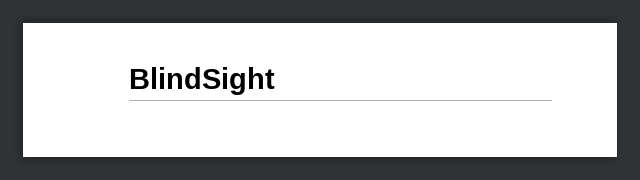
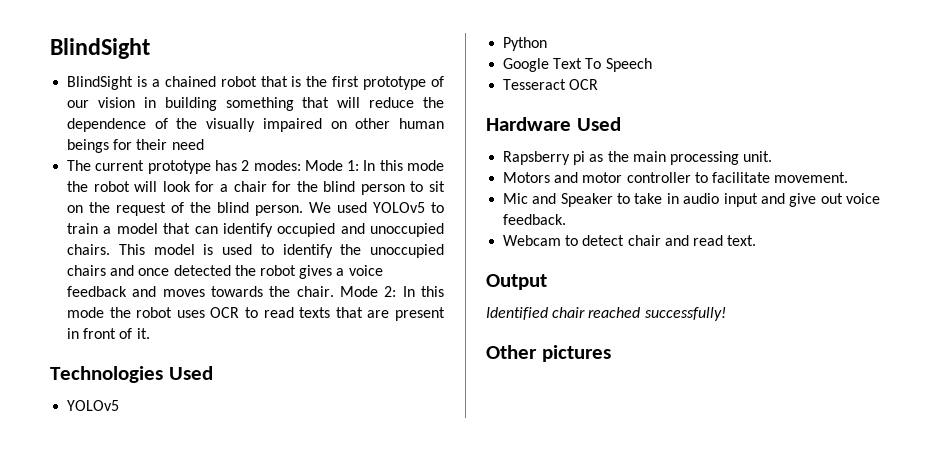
[129,67,275,95] BlindSight -> [50,38,150,59] [67,76,444,90] [67,97,444,111] [67,118,444,132] [67,139,204,153] [67,160,444,174] [67,181,445,195] [67,202,444,216] [67,223,444,237] [67,244,444,258] [67,265,383,279] [67,286,444,297] [67,307,445,321] [67,328,150,339] [50,366,213,383] [67,400,120,411] [503,37,548,51] [503,58,652,72] [503,79,599,90] [486,117,621,131] [503,151,773,165] [503,172,849,183] [503,193,880,207] [503,214,567,225] [503,235,757,246] [486,274,547,290] [486,307,726,321] [486,345,611,362] BlindSight // BlindSight is a chained robot that is the first prototype of our vision in building something that will reduce the dependence of the visually impaired on other human beings for their need // The current prototype has 2 modes: Mode 1: In this mode the robot will look for a chair for the blind person to sit on the request of the blind person. We used YOLOv5 to train a model that can identify occupied and unoccupied chairs. This model is used to identify the unoccupied chairs and once detected the robot gives a voice feedback and moves towards the chair. Mode 2: In this mode the robot uses OCR to read texts that are present in front of it. // Technologies Used // YOLOv5 // Python // Google Text To Speech // Tesseract OCR // Hardware Used // Rapsberry pi as the main processing unit. // Motors and motor controller to facilitate movement. // Mic and Speaker to take in audio input and give out voice feedback. // Webcam to detect chair and read text. // Output // Identified chair reached successfully! // Other pictures

